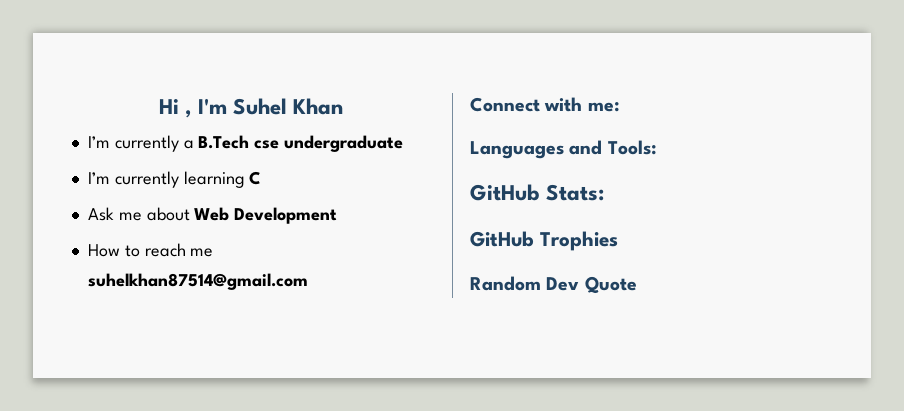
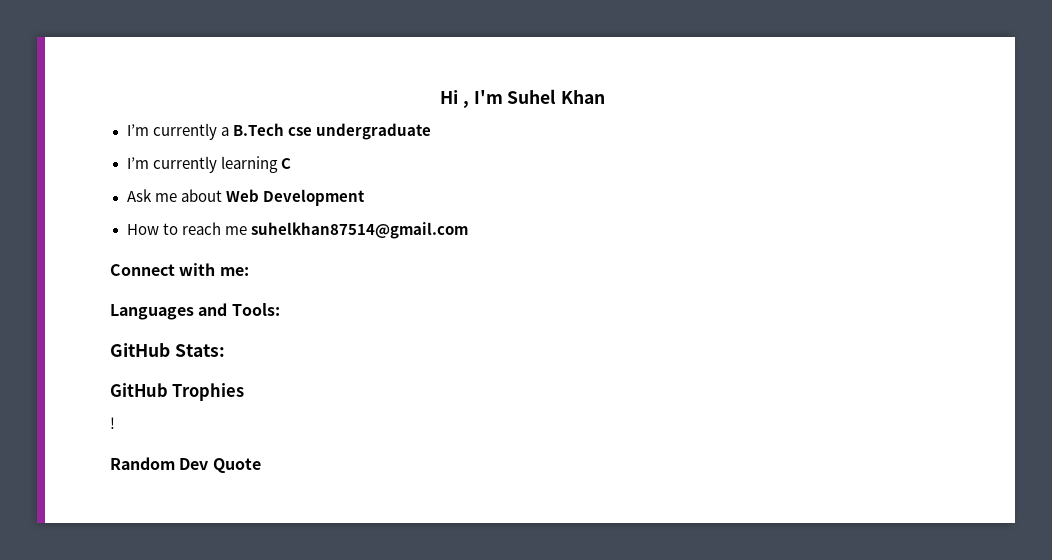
(618, 241) none -> [110,417,115,429] // !

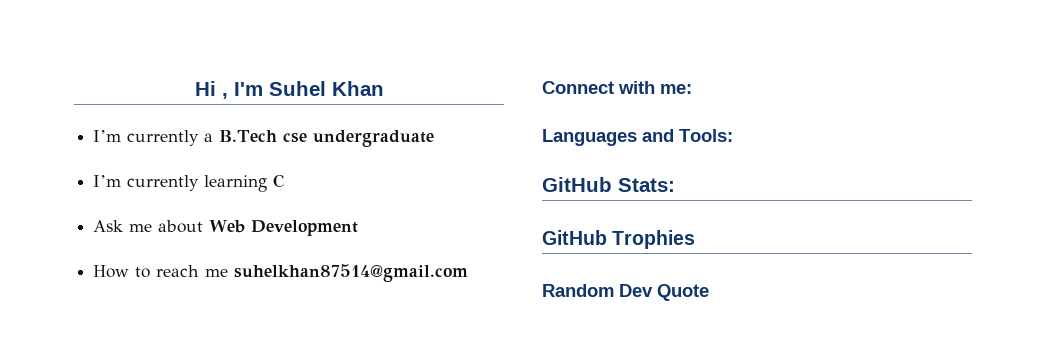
[110,417,115,429] // ! -> (696, 239) none

